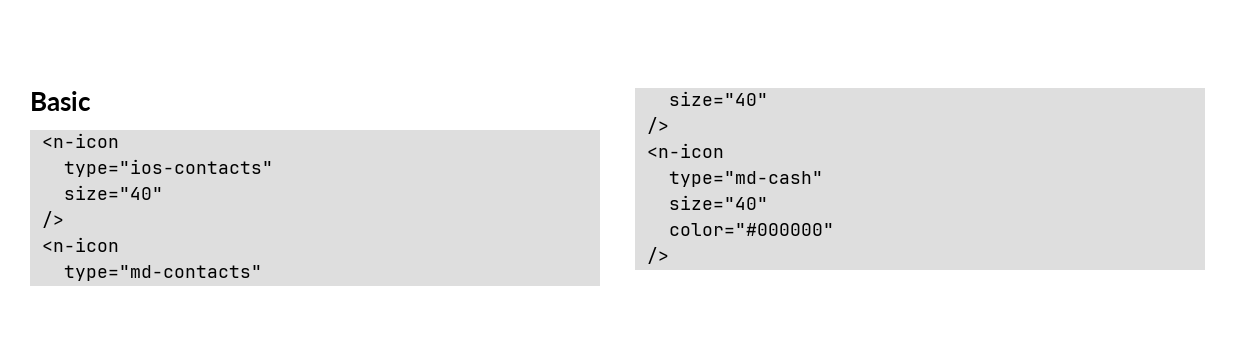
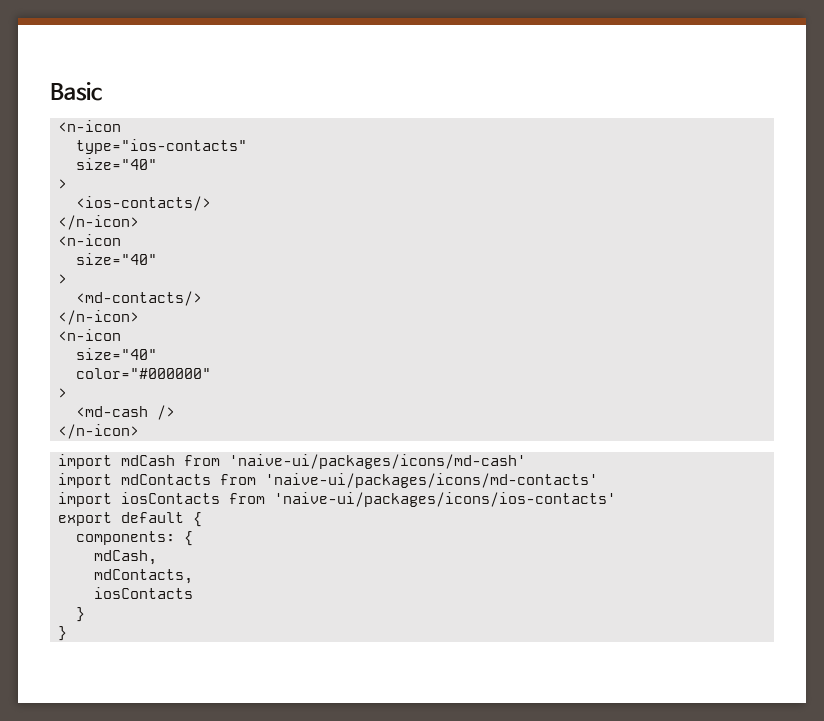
[42,211,64,228] [42,237,119,252] [64,265,262,281] [669,91,768,106] [647,117,669,134] [647,143,724,158] [669,171,823,187] /> // <n-icon // type="md-contacts" // size="40" // /> // <n-icon // type="md-cash" -> [58,179,68,189] [76,196,212,211] [58,215,140,230] [58,234,122,246] [76,253,158,265] [58,274,68,284] [76,291,203,306] [58,310,140,325] [58,329,122,341] > // <ios-contacts/> // </n-icon> // <n-icon // size="40" // > // <md-contacts/> // </n-icon> // <n-icon
[647,247,669,264] /> -> [58,388,68,398] [76,405,176,420] [58,424,140,439] [58,454,527,469] [58,473,599,488] [58,492,617,507] [58,512,203,527] [76,531,194,546] [94,550,158,565] [94,569,194,584] [94,587,194,599] [76,607,86,622] [58,626,68,641] > // <md-cash /> // </n-icon> // import mdCash from 'naive-ui/packages/icons/md-cash' // import mdContacts from 'naive-ui/packages/icons/md-contacts' // import iosContacts from 'naive-ui/packages/icons/ios-contacts' // export default { // components: { // mdCash, // mdContacts, // iosContacts // } // }

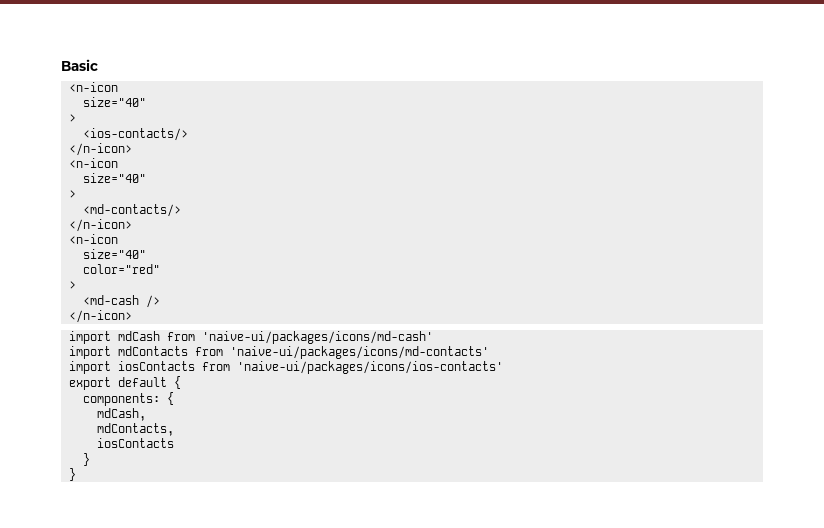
[76,139,248,154] // type="ios-contacts" -> (118, 87) none
[76,368,212,379] color="#000000" -> [82,264,160,274] color="red"

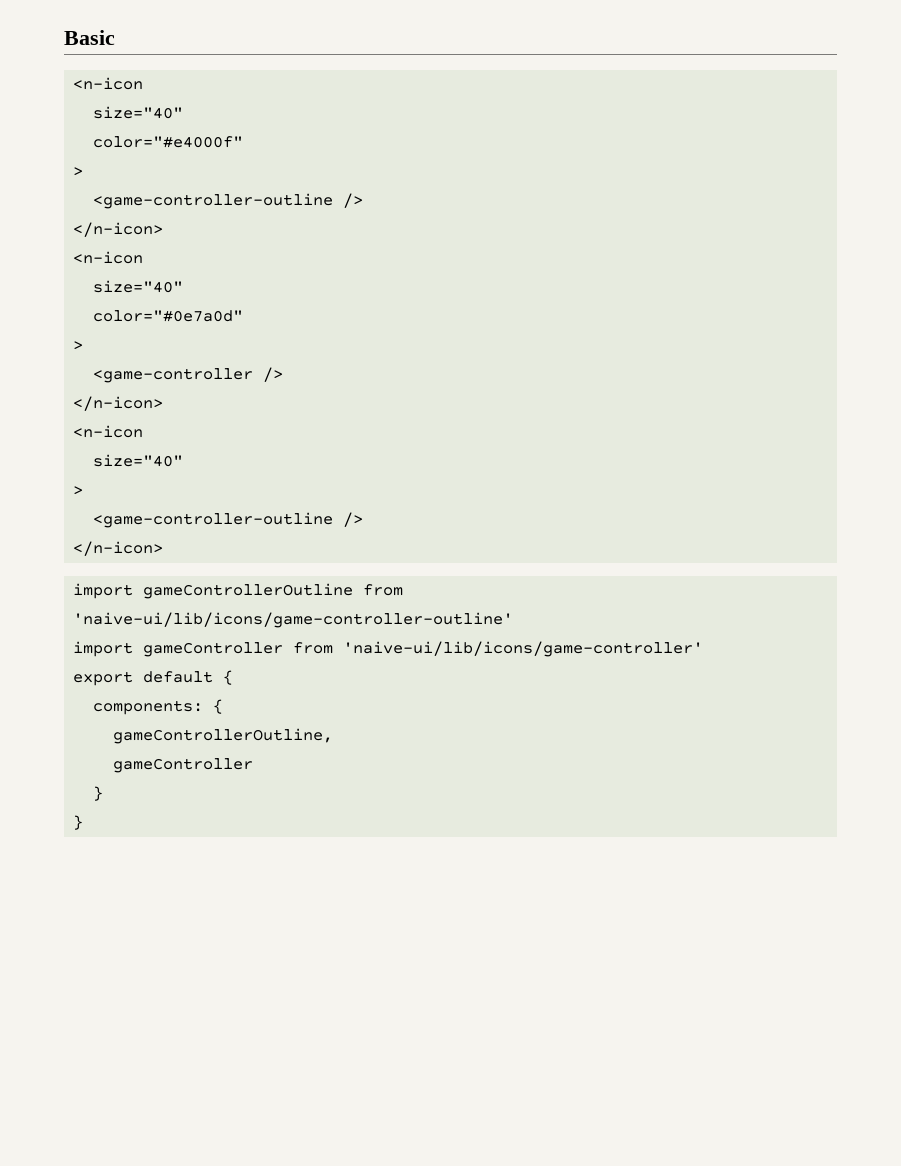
[68,114,76,122] [82,128,188,141] [68,143,132,156] [68,158,118,168] [82,173,146,183] [68,190,76,198] [82,204,181,217] [68,219,132,232] [68,234,118,244] [82,249,146,259] [82,264,160,274] [68,281,76,289] [82,295,160,308] [68,310,132,323] [68,331,433,344] [68,346,489,359] [68,361,503,374] // > // <ios-contacts/> // </n-icon> // <n-icon // size="40" // > // <md-contacts/> // </n-icon> // <n-icon // size="40" // color="red" // > // <md-cash /> // </n-icon> // import mdCash from 'naive-ui/packages/icons/md-cash' // import mdContacts from 'naive-ui/packages/icons/md-contacts' // import iosContacts from 'naive-ui/packages/icons/ios-contacts' -> [93,136,244,148] [73,167,84,176] [93,193,364,209] [73,222,164,237] [73,251,144,264] [93,280,184,293] [93,310,244,322] [73,341,84,350] [93,367,284,383] [73,396,164,411] [73,425,144,438] [93,454,184,467] [73,486,84,495] [93,512,364,528] [73,541,164,556] [73,583,404,599] [73,612,514,628] [73,641,704,657] // color="#e4000f" // > // <game-controller-outline /> // </n-icon> // <n-icon // size="40" // color="#0e7a0d" // > // <game-controller /> // </n-icon> // <n-icon // size="40" // > // <game-controller-outline /> // </n-icon> // import gameControllerOutline from 'naive-ui/lib/icons/game-controller-outline' // import gameController from 'naive-ui/lib/icons/game-controller'
[96,408,146,421] [96,423,174,436] [96,438,174,448] mdCash, // mdContacts, // iosContacts -> [113,728,334,744] [113,758,254,773] gameControllerOutline, // gameController

